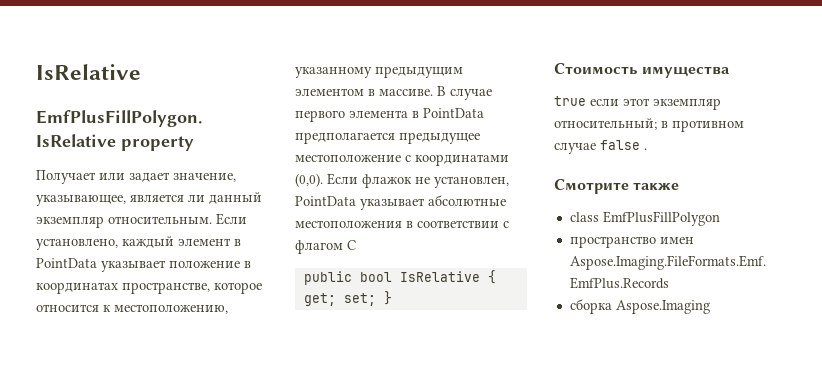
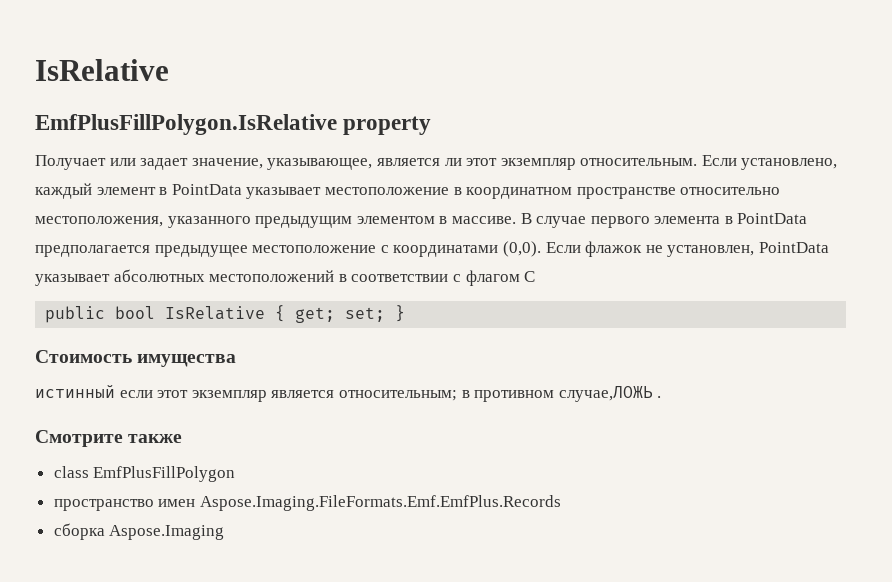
[209,192,262,204] данный -> [466,158,498,166] этот
[169,261,251,268] [36,282,262,294] [36,304,228,314] [295,67,372,78] положение в координатах пространстве, которое относится к местоположению, указанному -> [324,187,781,199] [35,216,251,228] местоположение в координатном пространстве относительно местоположения, указанного
[428,195,506,206] [295,220,402,228] абсолютные местоположения -> [113,269,335,282] абсолютных местоположений
[554,96,586,106] true -> [35,385,115,398] истинный
[554,118,744,132] [554,140,640,154] относительный; в противном случае false -> [271,386,653,402] является относительным; в противном случае,ЛОЖЬ

